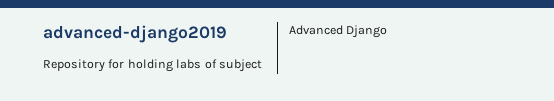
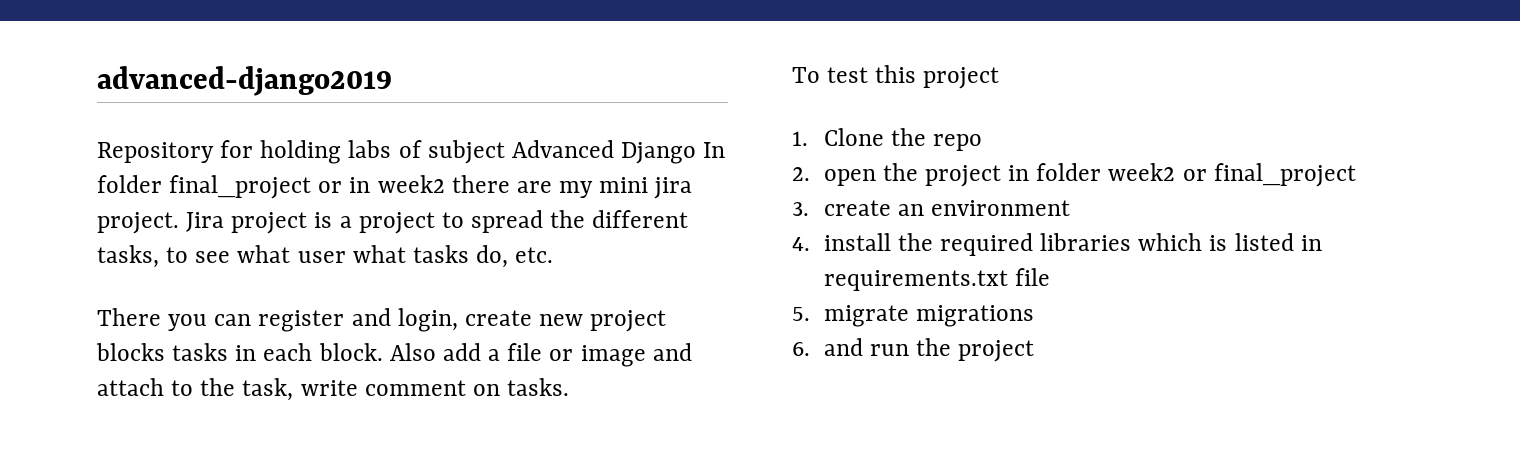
(388, 31) none -> [703,142,726,158] [97,175,693,199] [97,210,689,234] [97,245,554,268] [97,308,667,332] [96,343,692,367] [97,378,570,401] [792,65,1000,89] [792,128,982,151] [792,163,1356,187] [792,200,1070,216] [792,233,1322,256] [823,268,1050,291] [792,305,1034,327] [792,338,1035,362] In folder final_project or in week2 there are my mini jira project. Jira project is a project to spread the different tasks, to see what user what tasks do, etc. // There you can register and login, create new project blocks tasks in each block. Also add a file or image and attach to the task, write comment on tasks. // To test this project // 1. Clone the repo // 2. open the project in folder week2 or final_project // 3. create an environment // 4. install the required libraries which is listed in requirements.txt file // 5. migrate migrations // 6. and run the project

